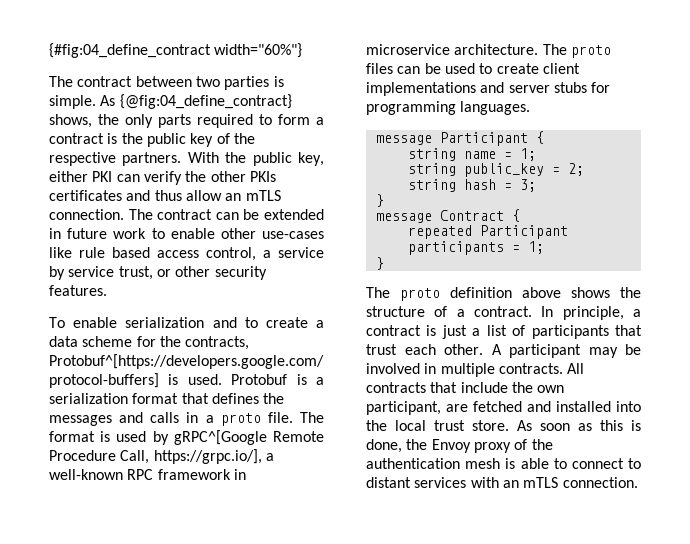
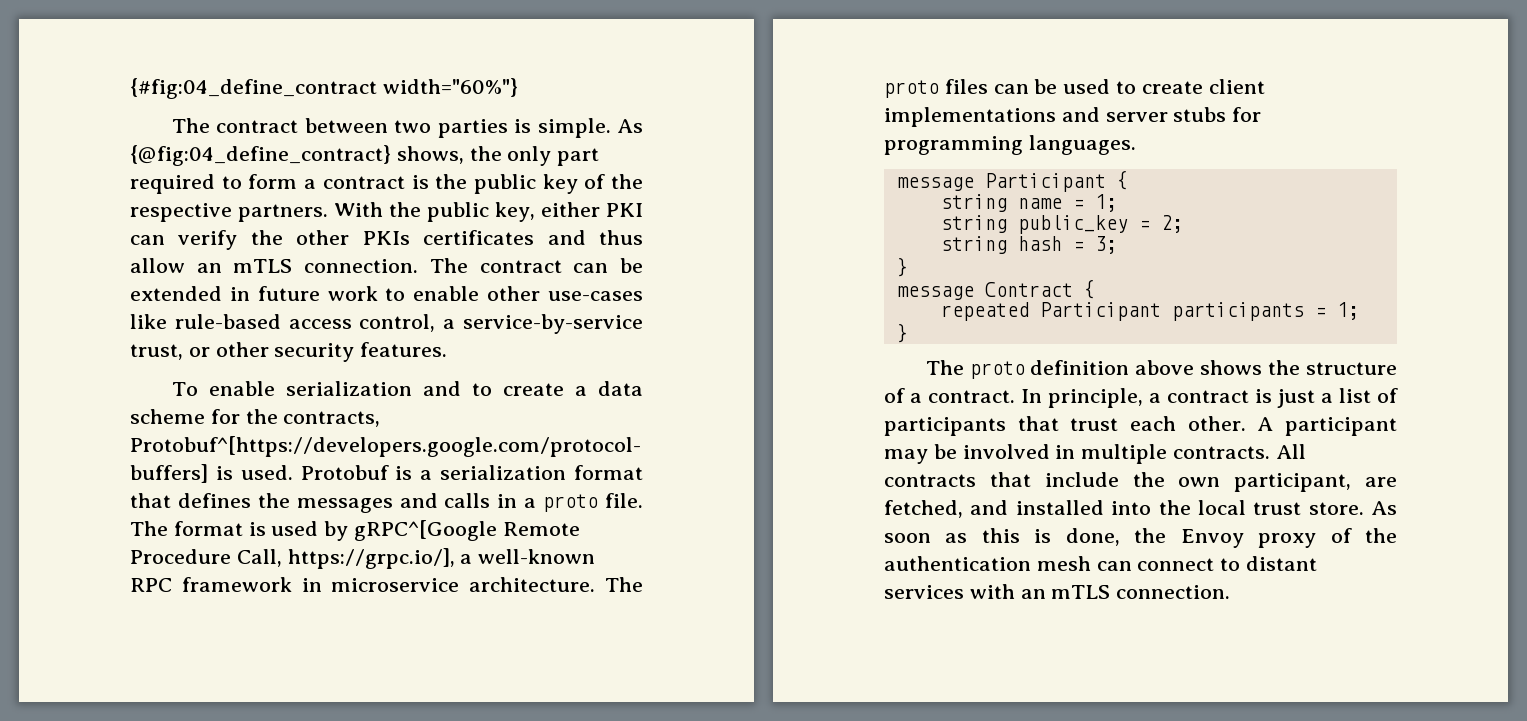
[158,114,191,128] parts -> [557,148,600,166] part
[79,247,150,258] rule based -> [174,314,281,329] rule-based
[278,247,324,258] [49,266,115,280] service by service -> [463,314,643,334] service-by-service
[473,401,522,412] fetched -> [884,500,963,518] fetched,
[505,458,567,469] is able to -> [1096,561,1132,571] can

